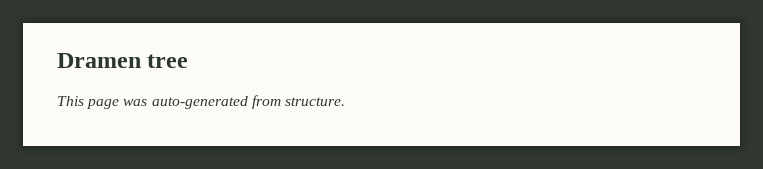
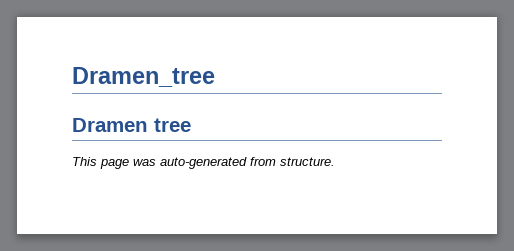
(57, 60) none -> [72,67,215,87] Dramen_tree //

